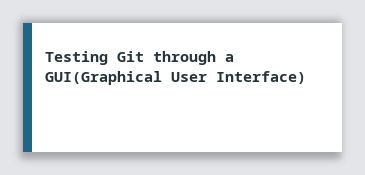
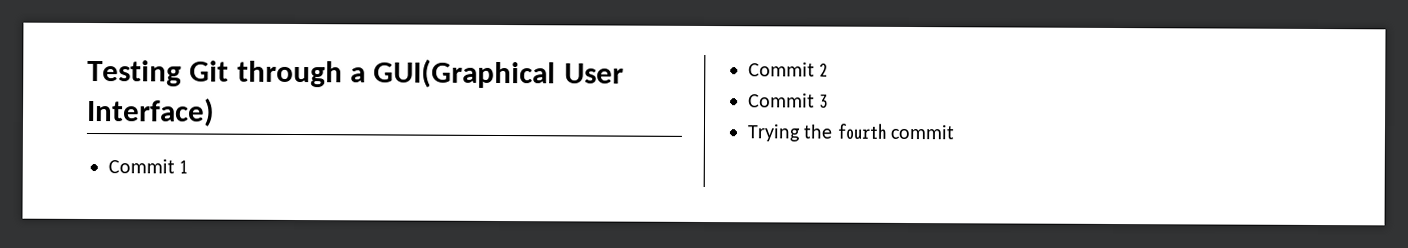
(306, 77) none -> [108,159,189,174] [748,62,829,77] [748,93,829,109] [747,123,955,142] // Commit 1 // Commit 2 // Commit 3 // Trying the fourth commit

